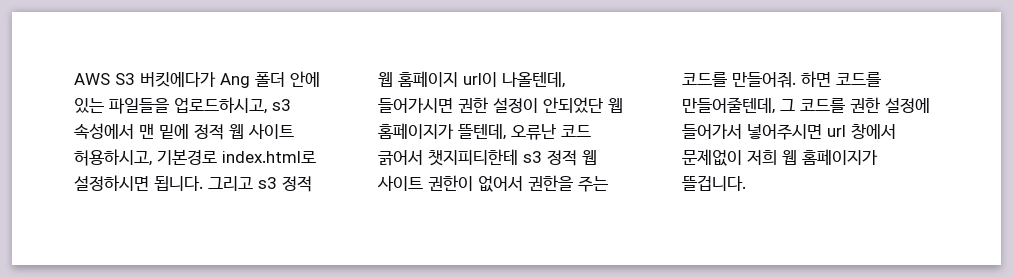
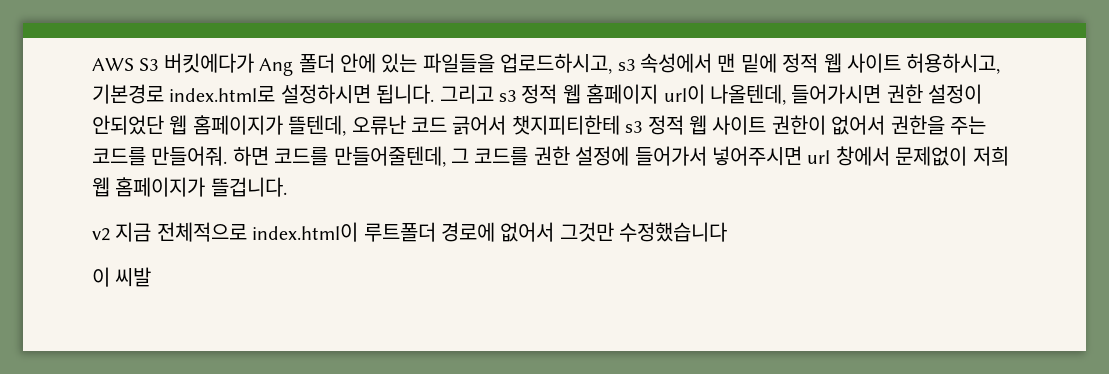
(746, 183) none -> [92,222,728,242] [92,267,152,287] // v2 지금 전체적으로 index.html이 루트폴더 경로에 없어서 그것만 수정했습니다 // 이 씨발

